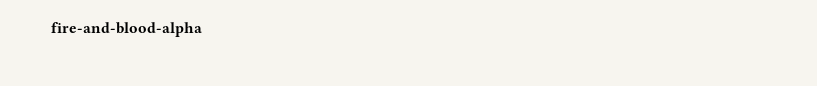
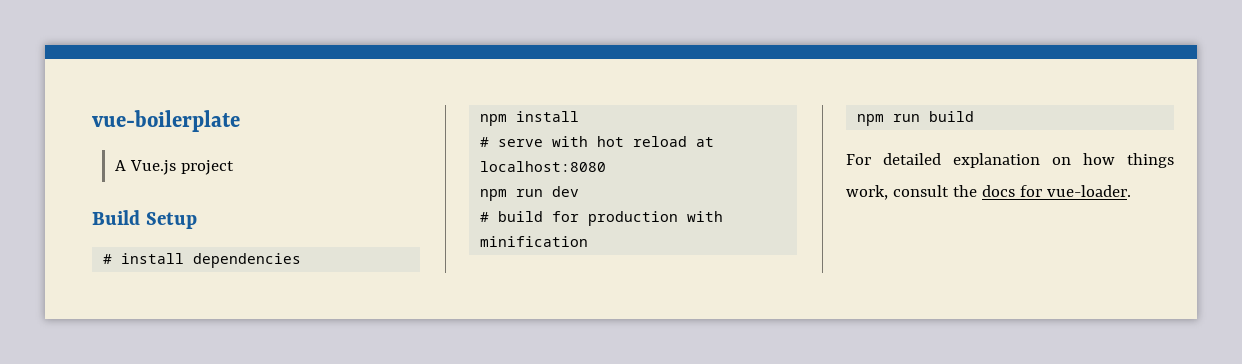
[51,22,202,37] fire-and-blood-alpha -> [92,110,240,132] [115,160,235,175] [92,210,197,229] [103,253,302,268] [480,111,580,126] [480,136,715,147] [480,161,607,172] [480,186,580,201] [480,211,724,226] [480,236,589,247] [857,111,975,126] [846,153,1174,168] [846,185,1131,200] vue-boilerplate // A Vue.js project // Build Setup // # install dependencies // npm install // # serve with hot reload at localhost:8080 // npm run dev // # build for production with minification // npm run build // For detailed explanation on how things work, consult the docs for vue-loader.

